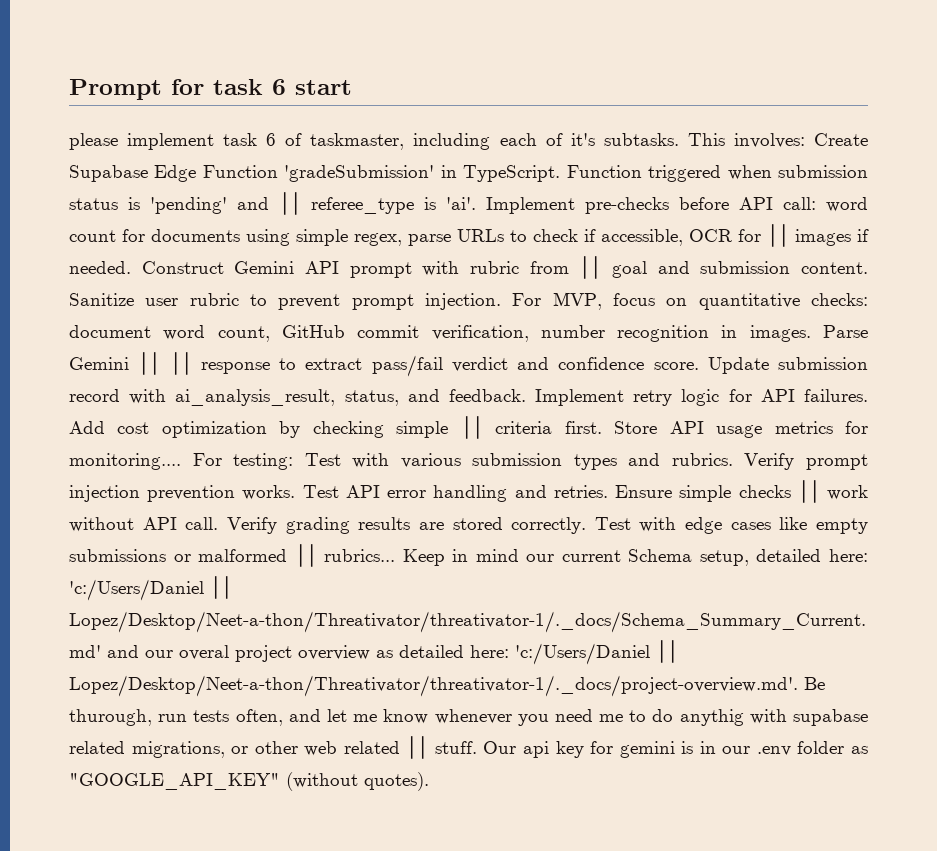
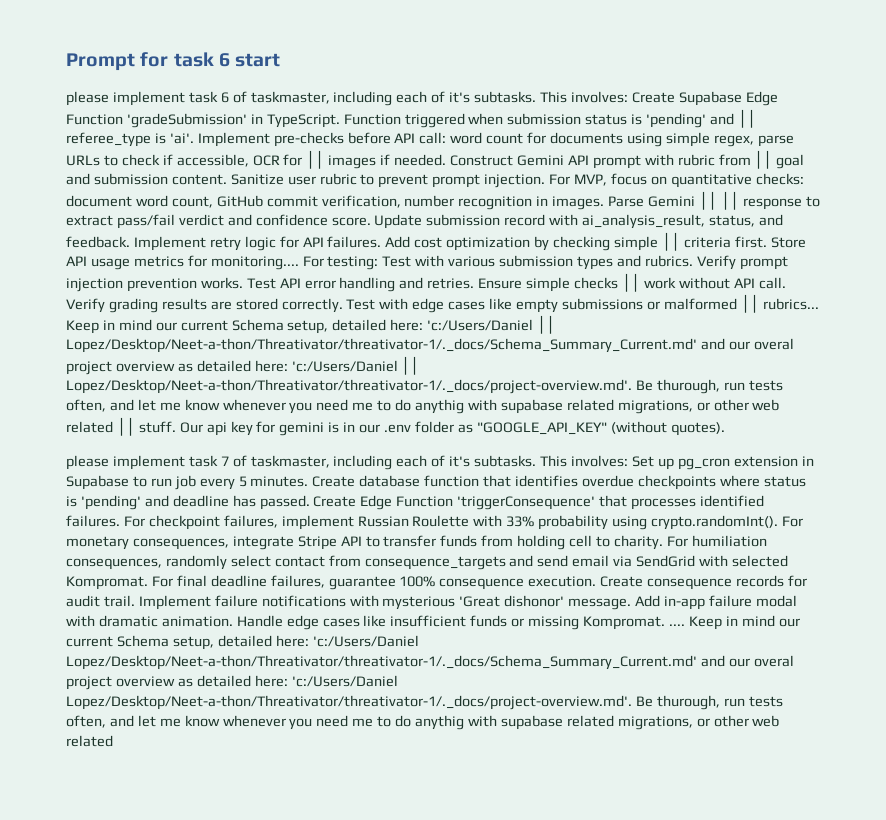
(429, 781) none -> [66,455,814,470] [66,475,806,490] [66,495,764,510] [66,515,803,530] [66,535,767,550] [66,555,788,570] [66,575,807,590] [66,595,797,610] [66,615,800,630] [66,635,419,650] [66,655,794,670] [66,675,398,690] [66,695,783,710] [66,715,780,730] [66,735,113,747] // please implement task 7 of taskmaster, including each of it's subtasks. This involves: Set up pg_cron extension in Supabase to run job every 5 minutes. Create database function that identifies overdue checkpoints where status is 'pending' and deadline has passed. Create Edge Function 'triggerConsequence' that processes identified failures. For checkpoint failures, implement Russian Roulette with 33% probability using crypto.randomInt(). For monetary consequences, integrate Stripe API to transfer funds from holding cell to charity. For humiliation consequences, randomly select contact from consequence_targets and send email via SendGrid with selected Kompromat. For final deadline failures, guarantee 100% consequence execution. Create consequence records for audit trail. Implement failure notifications with mysterious 'Great dishonor' message. Add in-app failure modal with dramatic animation. Handle edge cases like insufficient funds or missing Kompromat. .... Keep in mind our current Schema setup, detailed here: 'c:/Users/Daniel Lopez/Desktop/Neet-a-thon/Threativator/threativator-1/._docs/Schema_Summary_Current.md' and our overal project overview as detailed here: 'c:/Users/Daniel Lopez/Desktop/Neet-a-thon/Threativator/threativator-1/._docs/project-overview.md'. Be thurough, run tests often, and let me know whenever you need me to do anythig with supabase related migrations, or other web related

